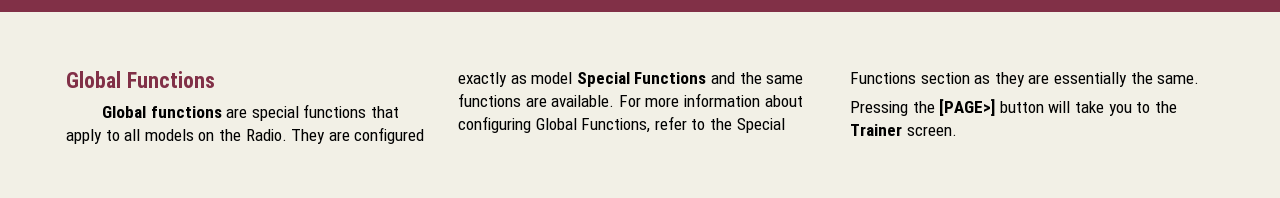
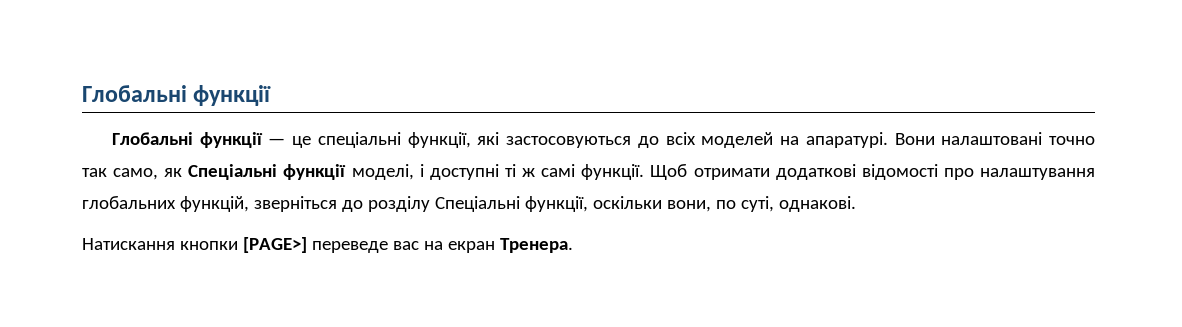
[66,71,215,88] [102,104,400,121] [66,127,425,144] [458,72,804,87] [458,93,803,107] [458,116,785,133] [850,72,1200,87] [850,99,1177,116] [850,124,957,136] Global Functions // Global functions are special functions that apply to all models on the Radio. They are configured exactly as model Special Functions and the same functions are available. For more information about configuring Global Functions, refer to the Special Functions section as they are essentially the same. // Pressing the [PAGE>] button will take you to the Trainer screen. -> [82,85,272,106] [111,132,1095,148] [82,164,1095,180] [82,196,856,212] [82,237,573,253] Глобальні функції // Глобальні функції — це спеціальні функції, які застосовуються до всіх моделей на апаратурі. Вони налаштовані точно так само, як Спеціальні функції моделі, і доступні ті ж самі функції. Щоб отримати додаткові відомості про налаштування глобальних функцій, зверніться до розділу Спеціальні функції, оскільки вони, по суті, однакові. // Натискання кнопки [PAGE>] переведе вас на екран Тренера.

